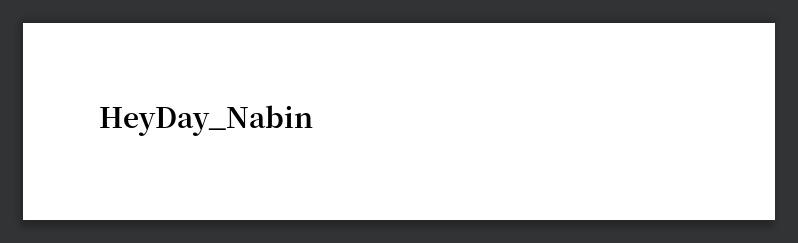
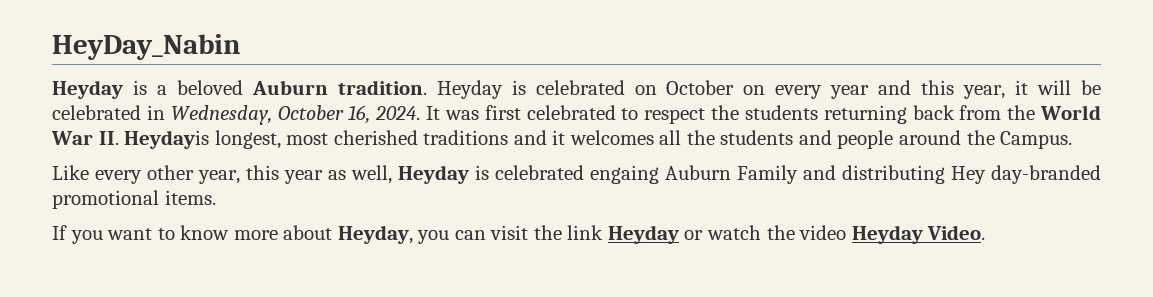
(313, 120) none -> [52,80,1101,99] [52,105,1102,125] [51,130,1073,149] [52,165,1101,184] [52,190,216,209] [52,225,986,244] // Heyday is a beloved Auburn tradition. Heyday is celebrated on October on every year and this year, it will be celebrated in Wednesday, October 16, 2024. It was first celebrated to respect the students returning back from the World War II. Heydayis longest, most cherished traditions and it welcomes all the students and people around the Campus. // Like every other year, this year as well, Heyday is celebrated engaing Auburn Family and distributing Hey day-branded promotional items. // If you want to know more about Heyday, you can visit the link Heyday or watch the video Heyday Video.

